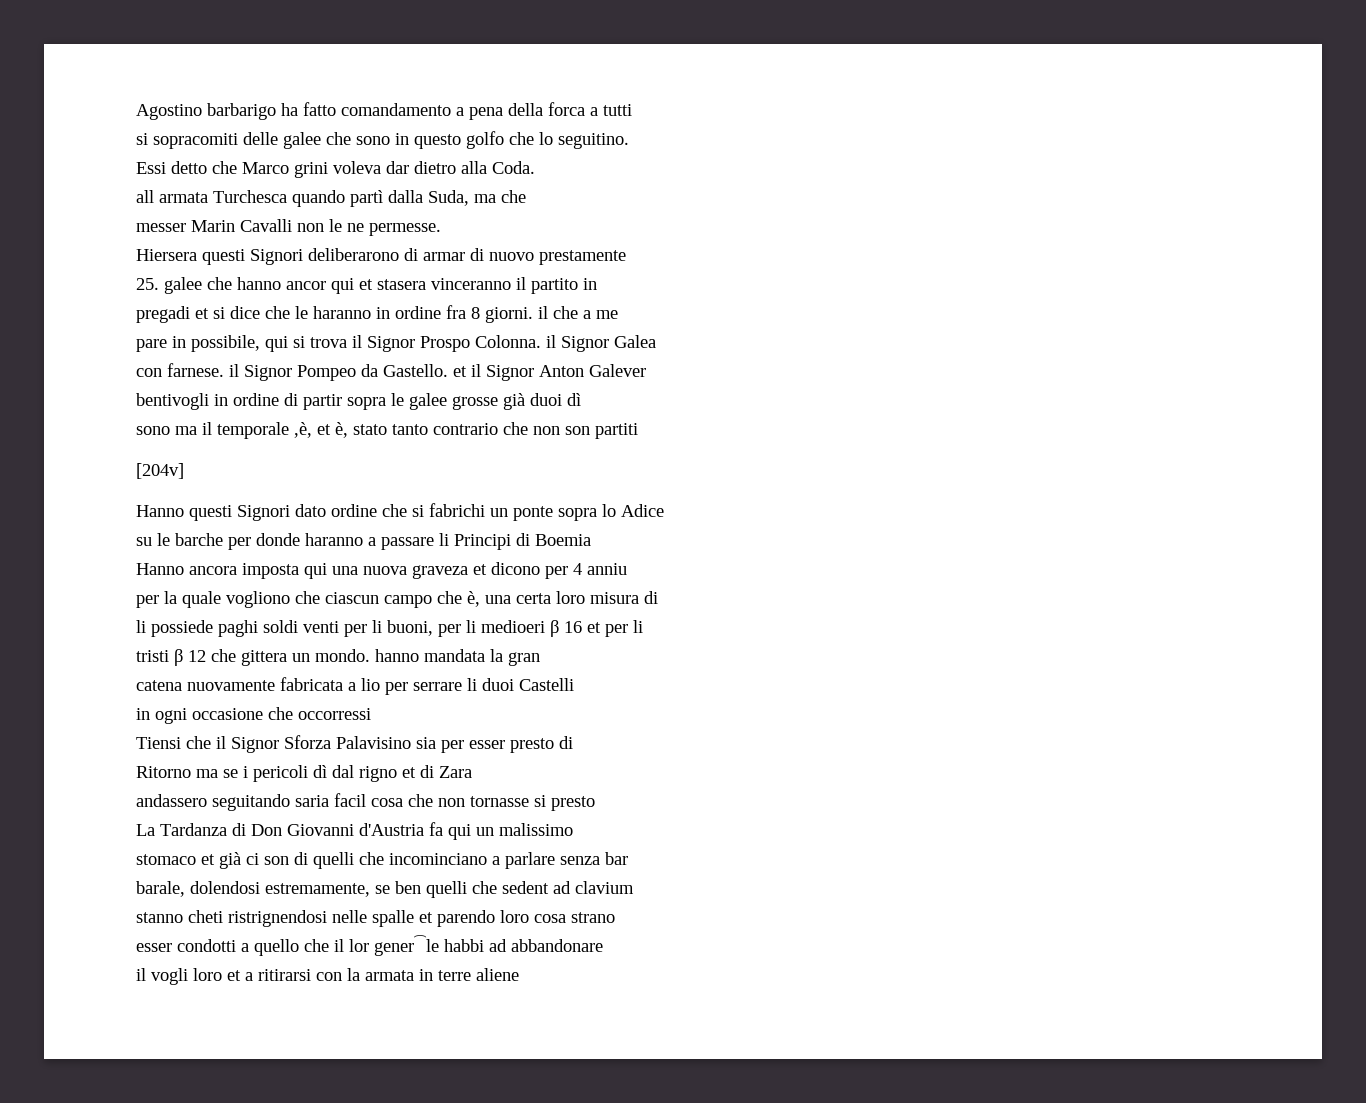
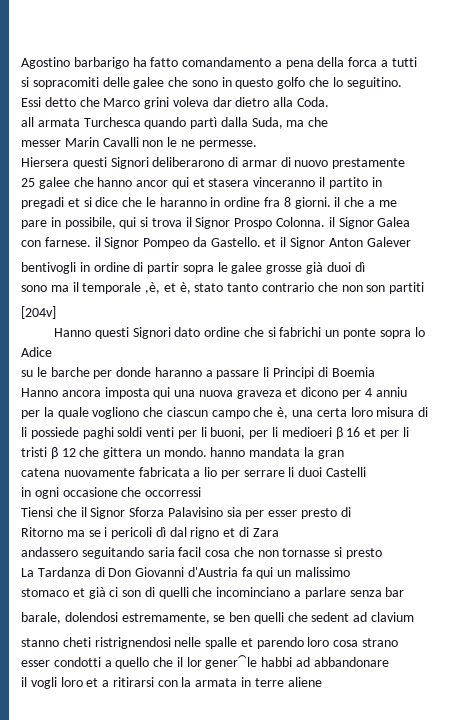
[136,278,159,290] 25. -> [21,178,35,187] 25

